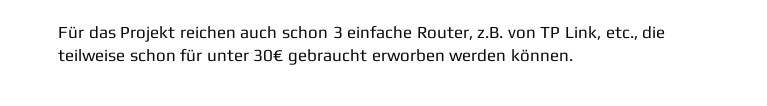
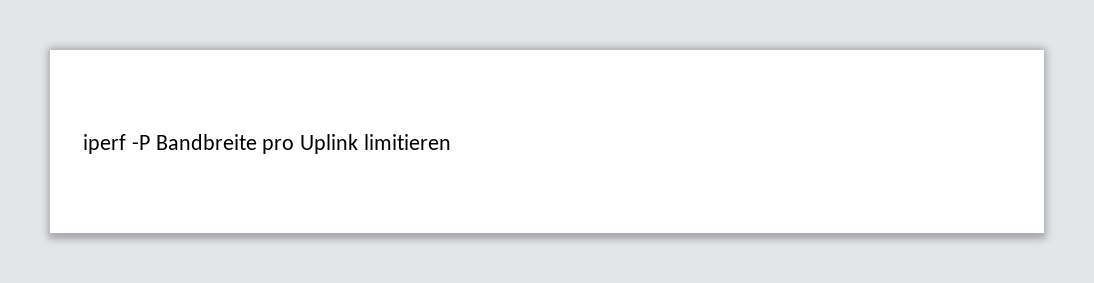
[58,25,666,42] [58,48,573,65] Für das Projekt reichen auch schon 3 einfache Router, z.B. von TP Link, etc., die teilweise schon für unter 30€ gebraucht erworben werden können. -> [83,134,452,154] iperf -P Bandbreite pro Uplink limitieren

